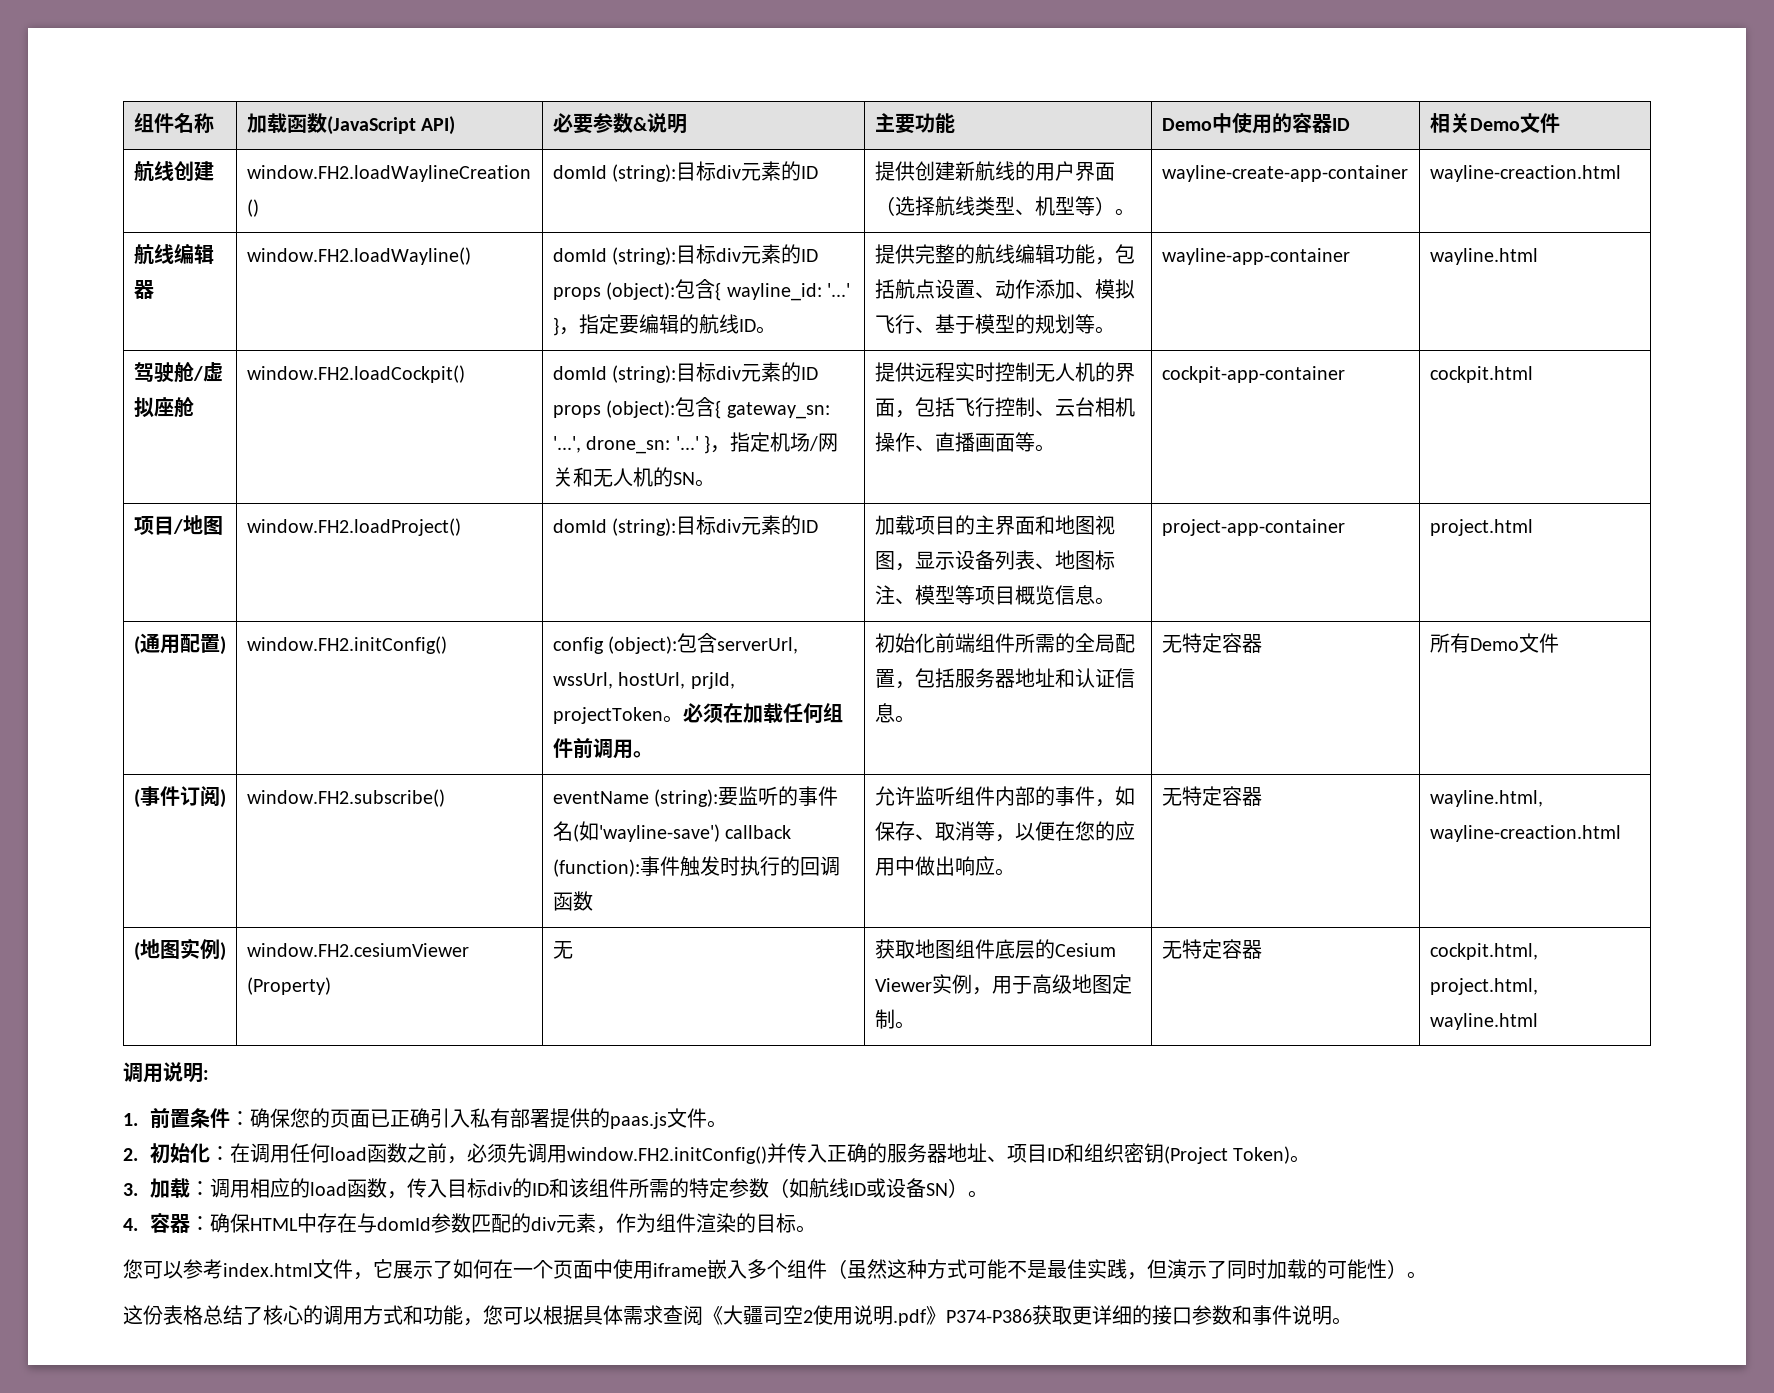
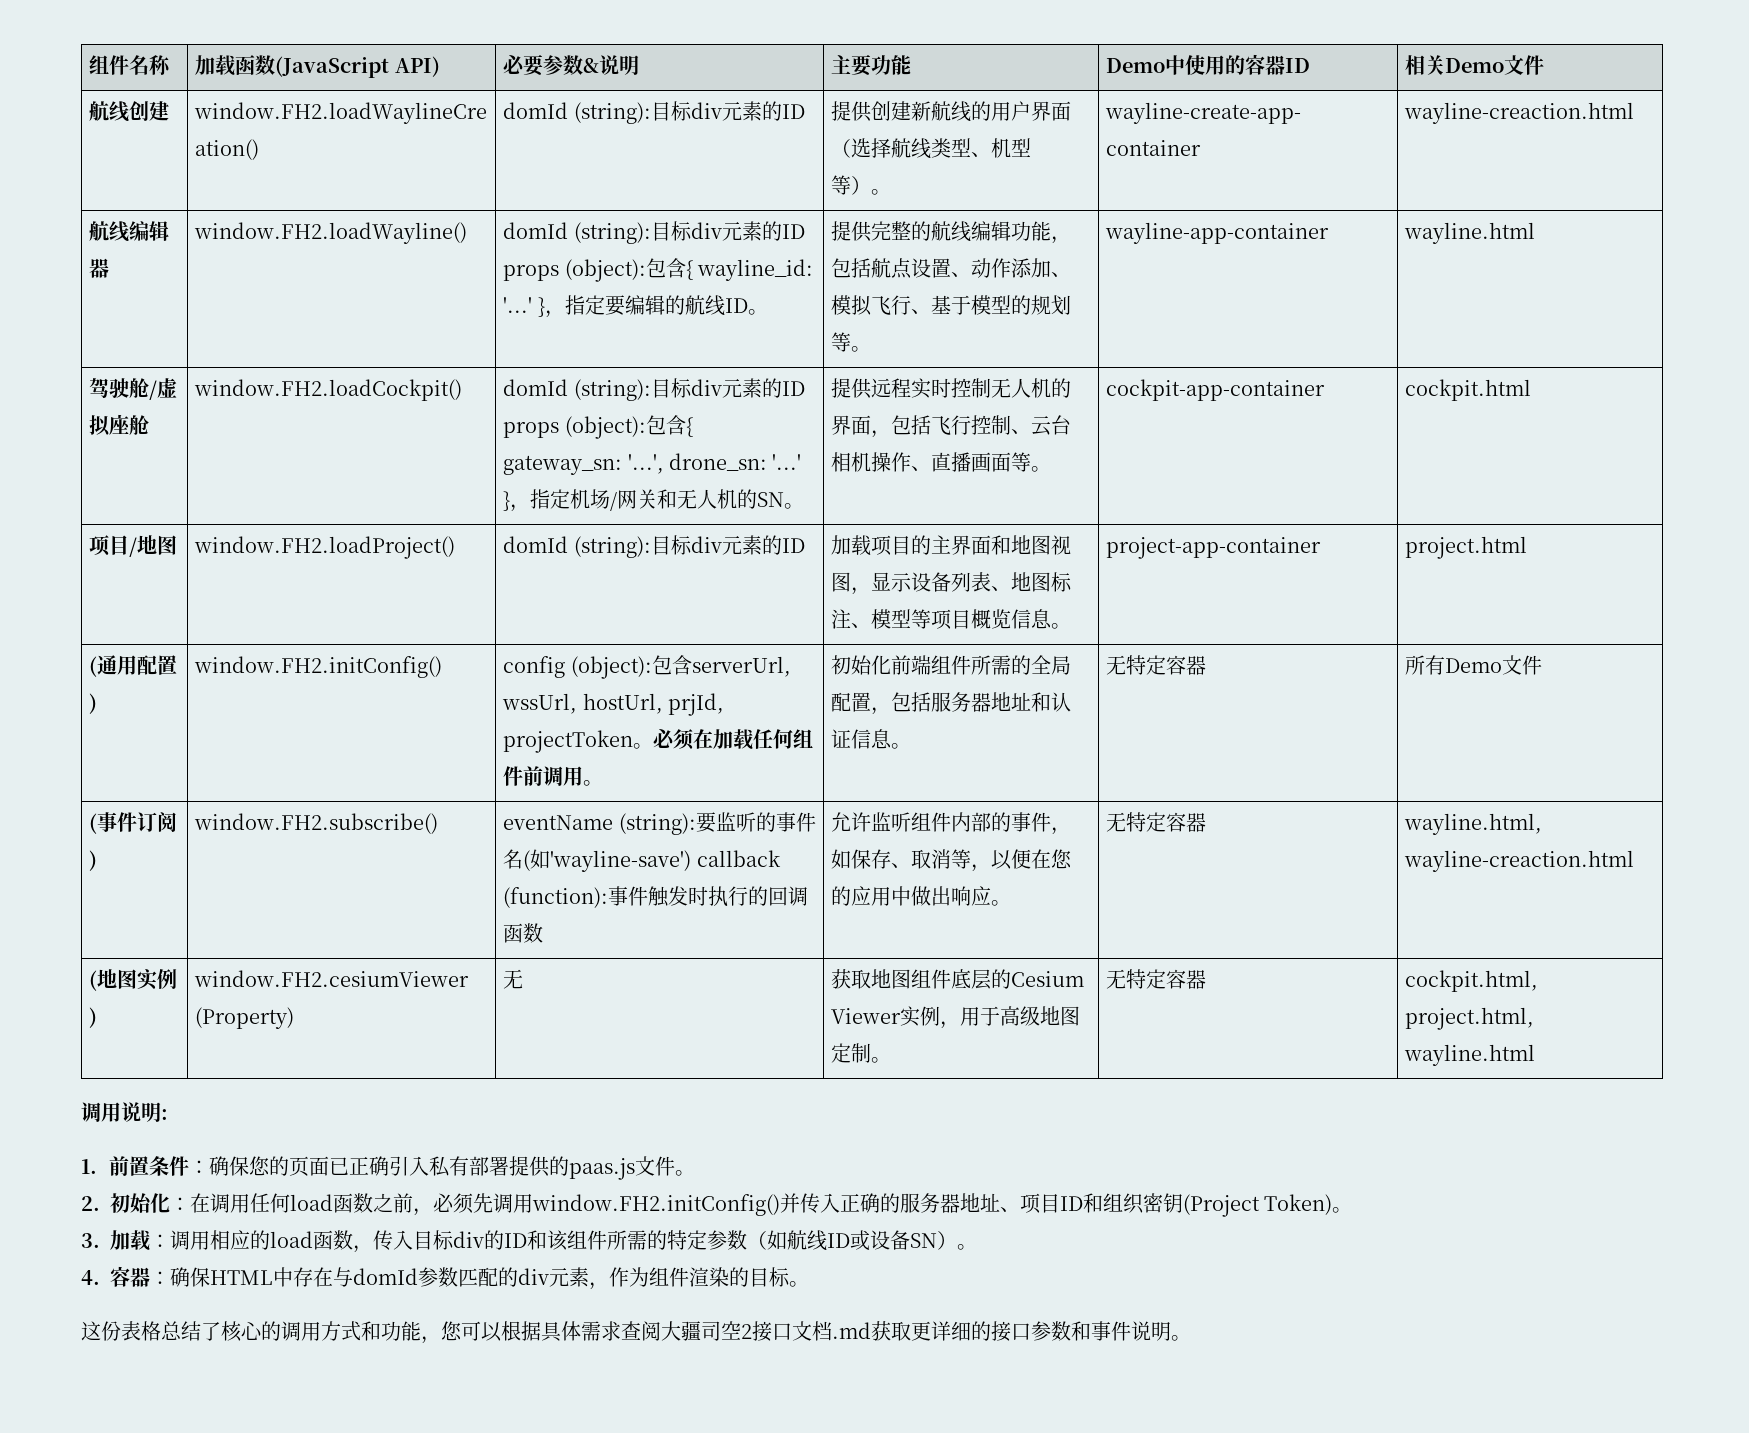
[123,1259,1427,1280] // 您可以参考index.html文件，它展示了如何在一个页面中使用iframe嵌入多个组件（虽然这种方式可能不是最佳实践，但演示了同时加载的可能性）。 -> (809, 1284) none
[703,1306,723,1325] 《 -> (661, 1331) none
[813,1305,1032,1326] 使用说明.pdf》P374-P386 -> [752,1321,871,1342] 接口文档.md

